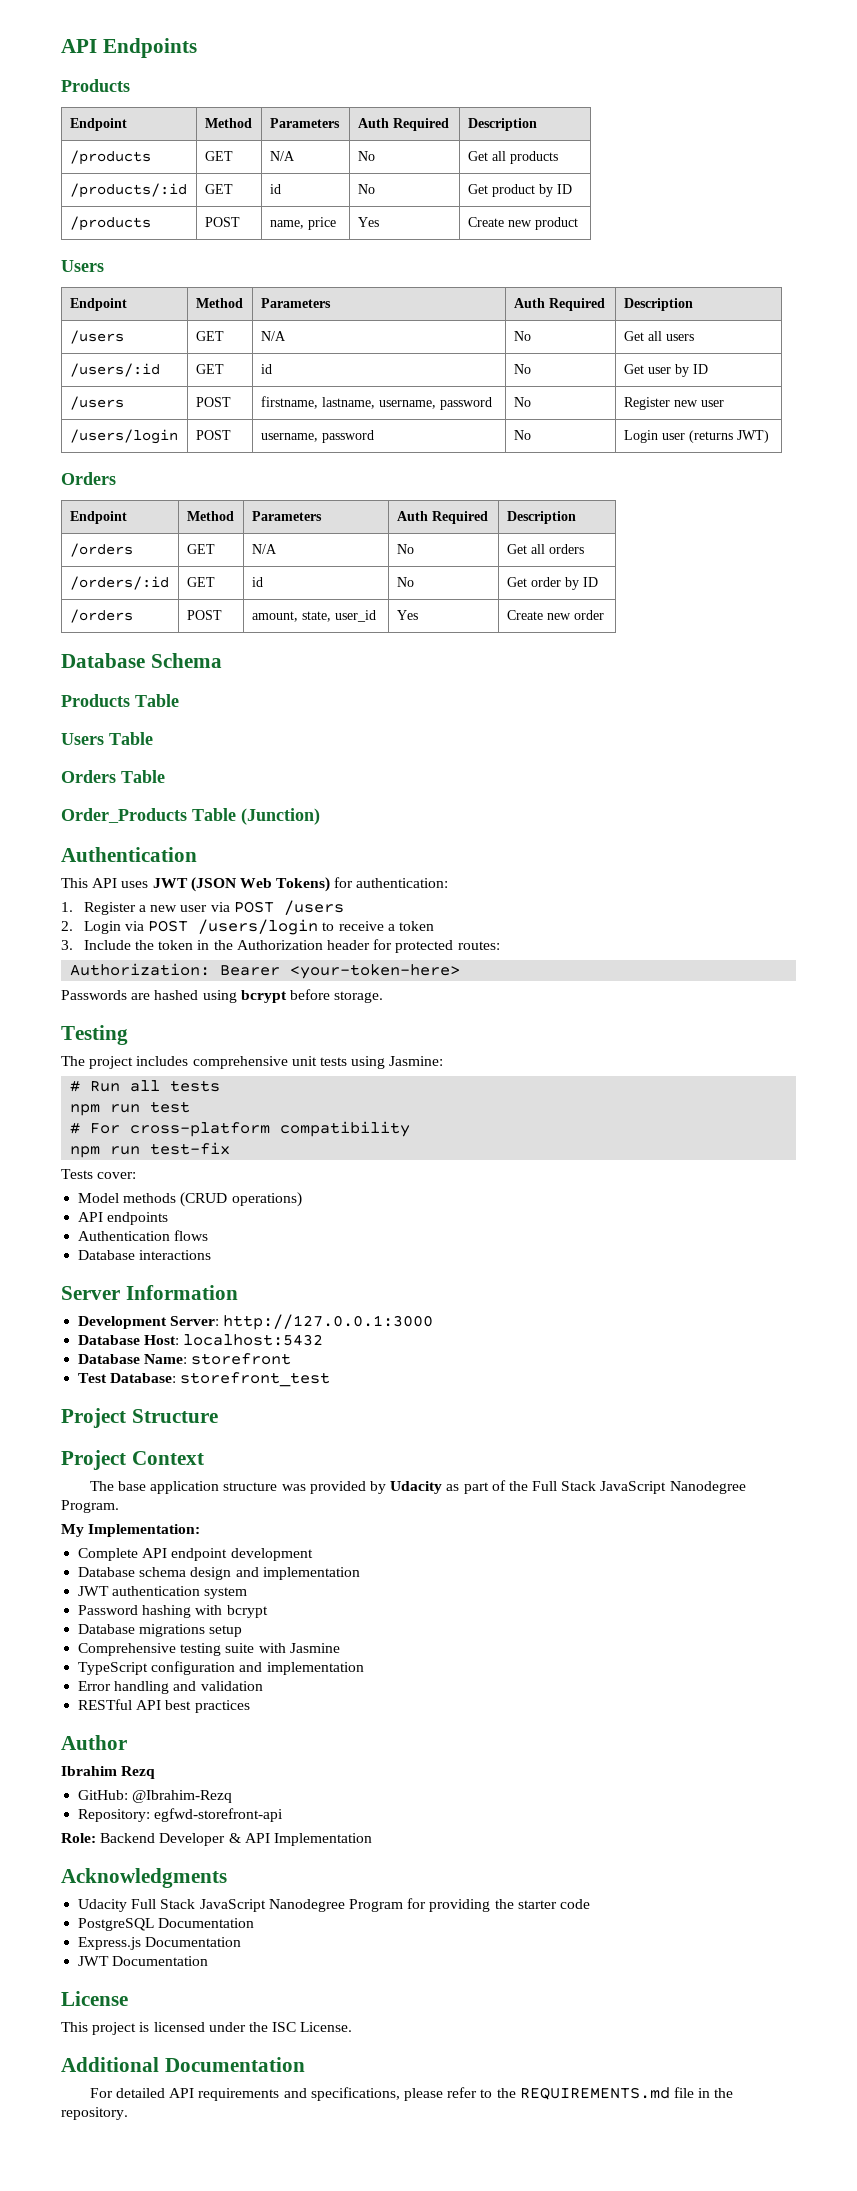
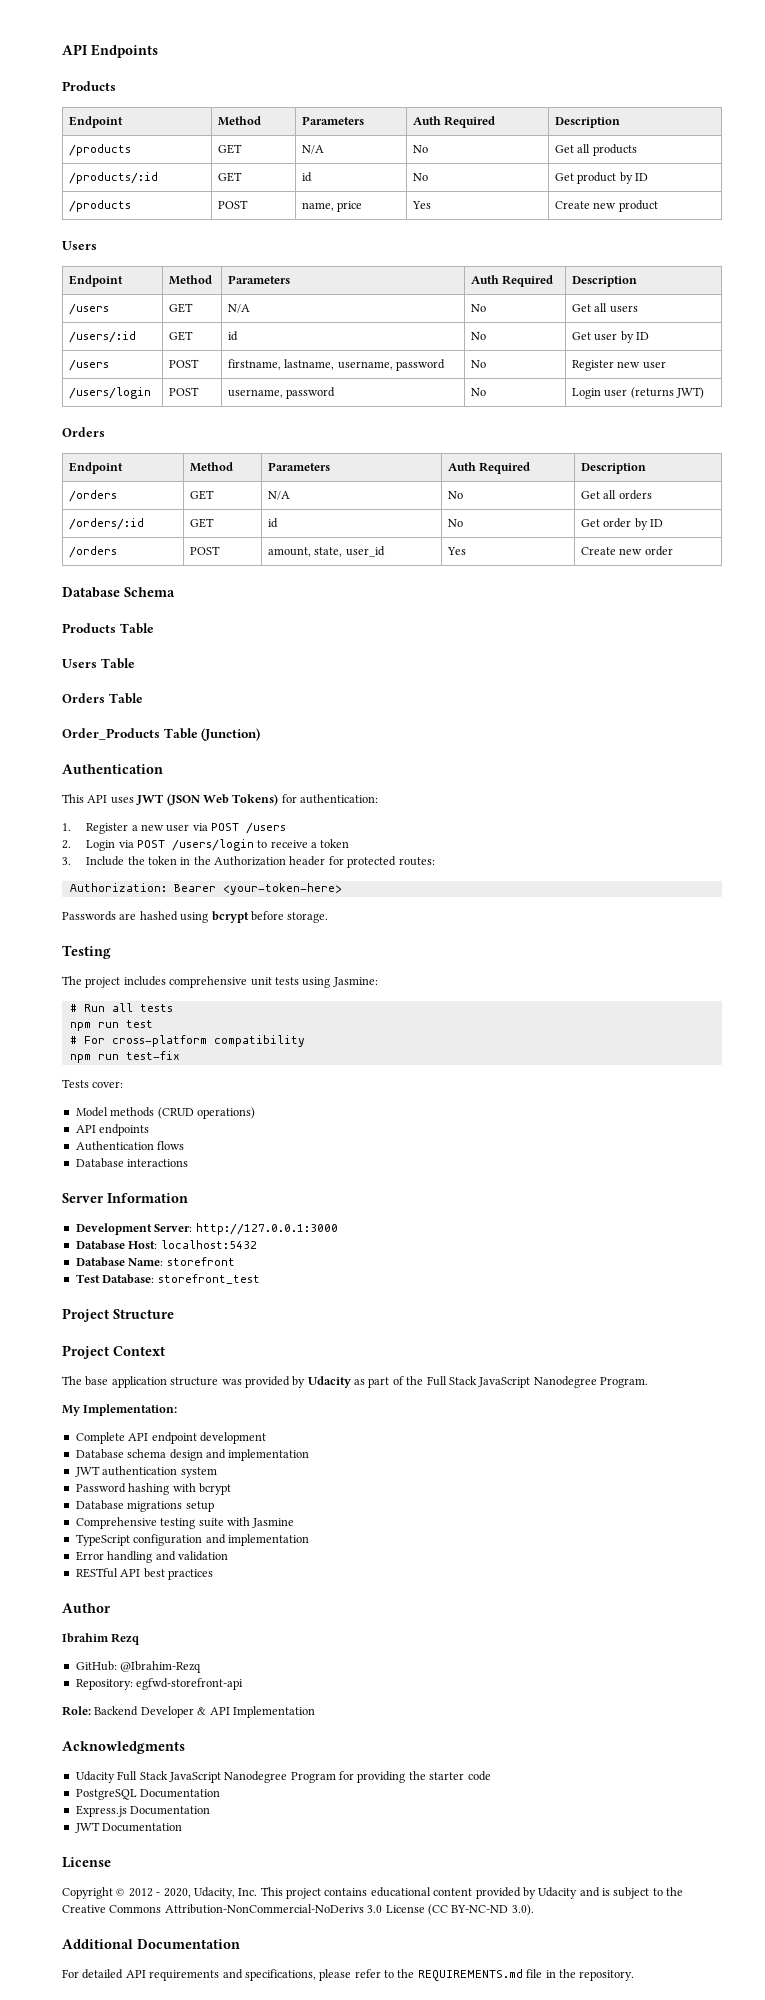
[61,2022,353,2035] This project is licensed under the ISC License. -> [62,1887,684,1899] [62,1904,534,1916] Copyright © 2012 - 2020, Udacity, Inc. This project contains educational content provided by Udacity and is subject to the Creative Commons Attribution-NonCommercial-NoDerivs 3.0 License (CC BY-NC-ND 3.0).

